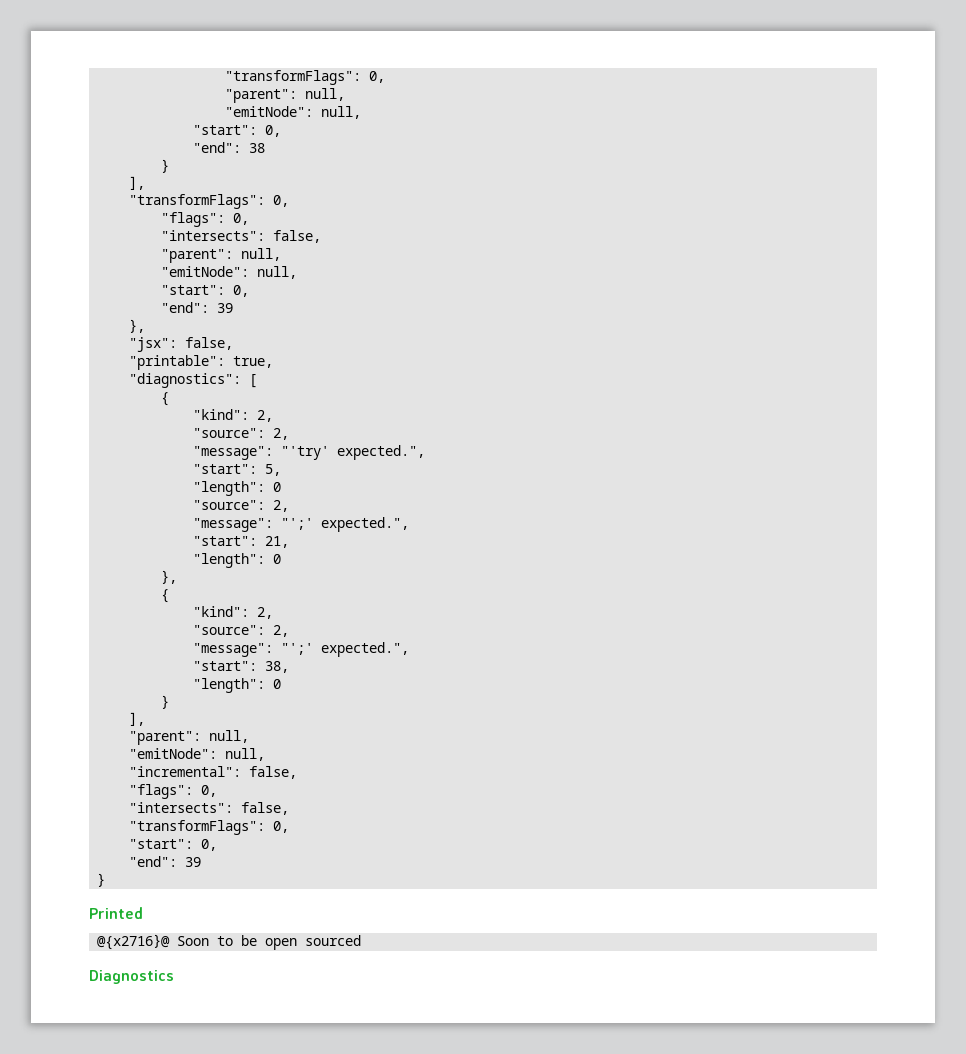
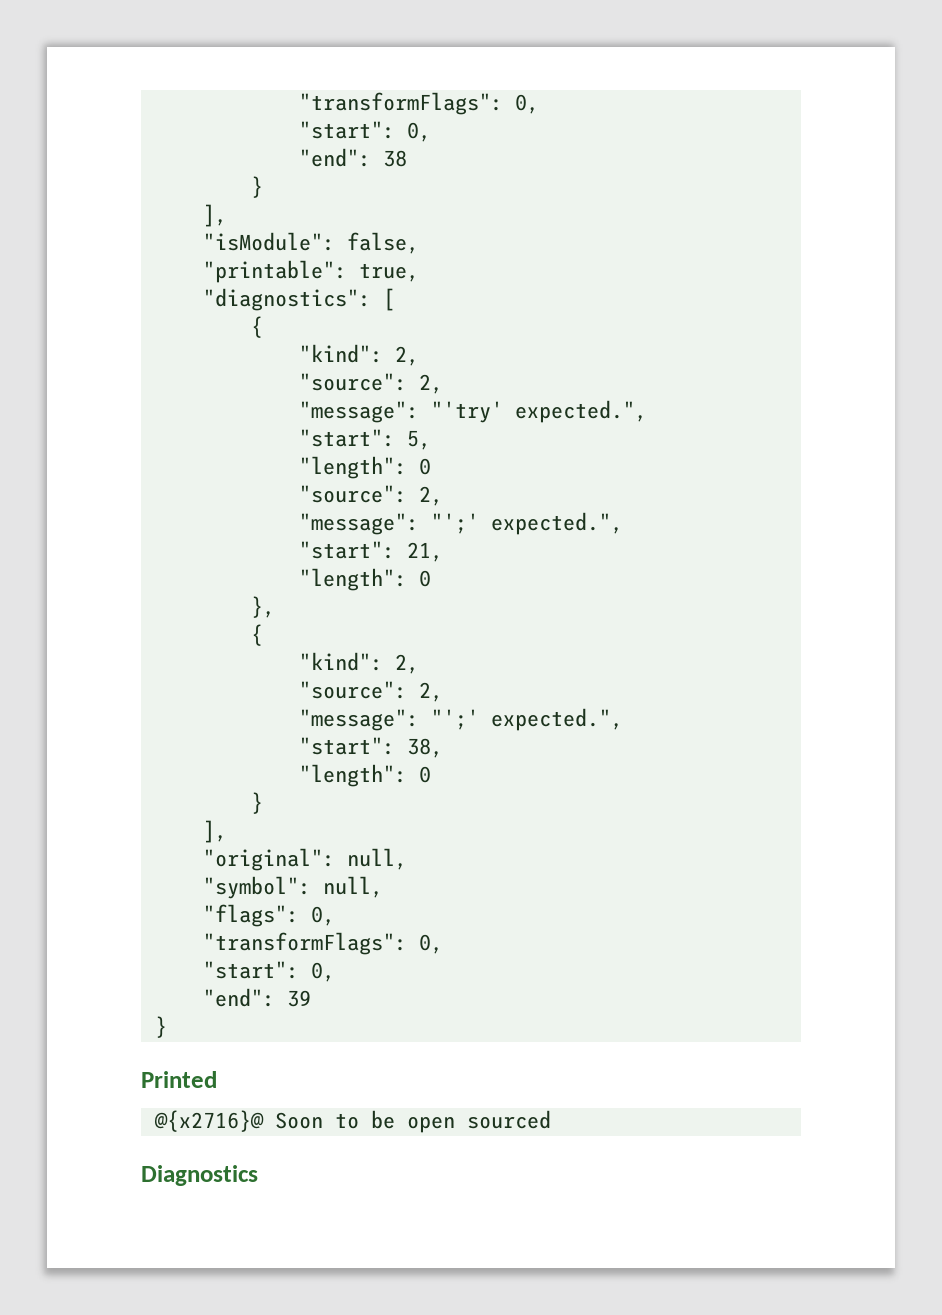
[225,70,386,85] [225,88,346,103] [225,106,362,119] "transformFlags": 0, // "parent": null, // "emitNode": null, -> [298,92,539,115] "transformFlags": 0,
[129,194,290,209] [161,212,250,227] [161,230,322,243] [161,248,282,263] [161,266,298,279] [161,285,250,297] [161,302,234,313] [129,319,146,333] [129,337,178,352] "transformFlags": 0, // "flags": 0, // "intersects": false, // "parent": null, // "emitNode": null, // "start": 0, // "end": 39 // }, // "jsx": -> [202,232,335,251] "isModule":
[129,730,250,745] [129,748,266,761] [129,766,298,779] [129,784,218,799] [129,802,290,815] "parent": null, // "emitNode": null, // "incremental": false, // "flags": 0, // "intersects": false, -> [202,848,407,871] [202,876,383,899] [202,904,335,927] "original": null, // "symbol": null, // "flags": 0,

